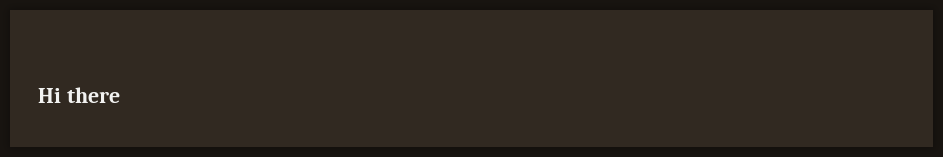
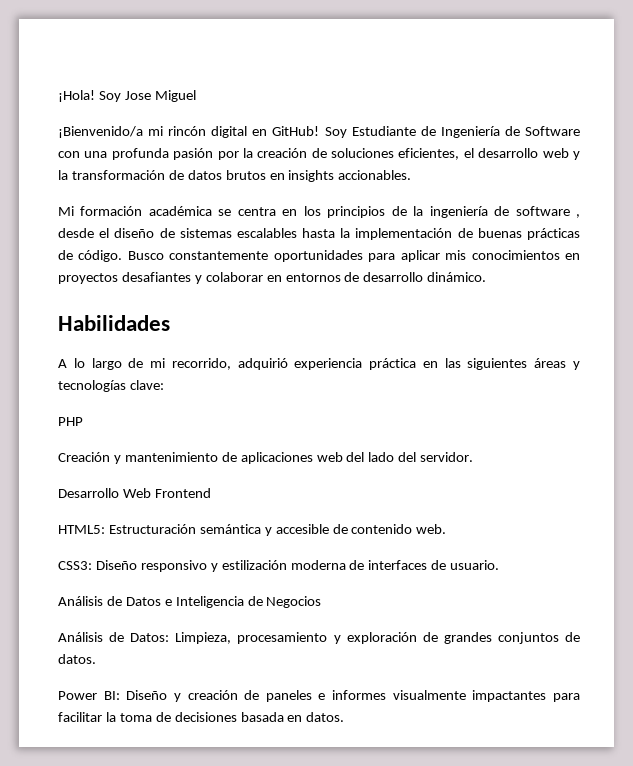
[38,87,120,103] Hi there -> [58,90,196,102] [58,126,580,138] [58,148,580,160] [58,170,412,182] [58,206,580,218] [58,228,580,240] [58,250,580,262] [58,272,487,284] [58,315,170,331] [58,358,580,370] [58,380,164,392] [58,417,83,426] [58,452,474,464] [58,488,211,498] [58,524,447,536] [58,560,500,572] [58,596,322,608] [58,632,581,644] [58,654,96,664] [58,690,580,702] [58,712,345,722] ¡Hola! Soy Jose Miguel // ¡Bienvenido/a mi rincón digital en GitHub! Soy Estudiante de Ingeniería de Software con una profunda pasión por la creación de soluciones eficientes, el desarrollo web y la transformación de datos brutos en insights accionables. // Mi formación académica se centra en los principios de la ingeniería de software , desde el diseño de sistemas escalables hasta la implementación de buenas prácticas de código. Busco constantemente oportunidades para aplicar mis conocimientos en proyectos desafiantes y colaborar en entornos de desarrollo dinámico. // Habilidades // A lo largo de mi recorrido, adquirió experiencia práctica en las siguientes áreas y tecnologías clave: // PHP // Creación y mantenimiento de aplicaciones web del lado del servidor. // Desarrollo Web Frontend // HTML5: Estructuración semántica y accesible de contenido web. // CSS3: Diseño responsivo y estilización moderna de interfaces de usuario. // Análisis de Datos e Inteligencia de Negocios // Análisis de Datos: Limpieza, procesamiento y exploración de grandes conjuntos de datos. // Power BI: Diseño y creación de paneles e informes visualmente impactantes para facilitar la toma de decisiones basada en datos.

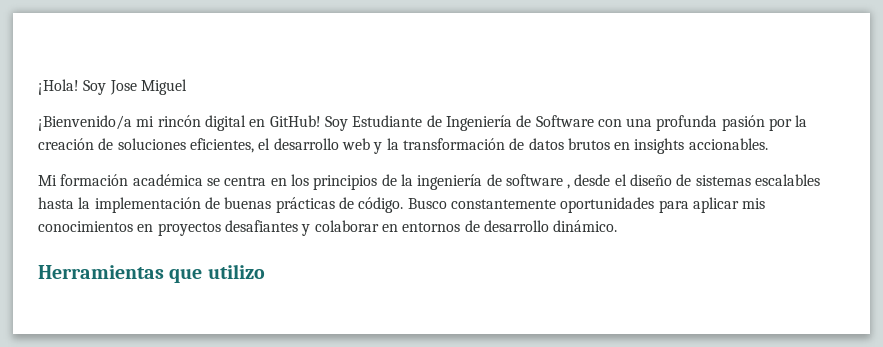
[58,315,170,331] [58,358,580,370] [58,380,164,392] [58,417,83,426] [58,452,474,464] [58,488,211,498] [58,524,447,536] [58,560,500,572] [58,596,322,608] [58,632,581,644] [58,654,96,664] [58,690,580,702] [58,712,345,722] Habilidades // A lo largo de mi recorrido, adquirió experiencia práctica en las siguientes áreas y tecnologías clave: // PHP // Creación y mantenimiento de aplicaciones web del lado del servidor. // Desarrollo Web Frontend // HTML5: Estructuración semántica y accesible de contenido web. // CSS3: Diseño responsivo y estilización moderna de interfaces de usuario. // Análisis de Datos e Inteligencia de Negocios // Análisis de Datos: Limpieza, procesamiento y exploración de grandes conjuntos de datos. // Power BI: Diseño y creación de paneles e informes visualmente impactantes para facilitar la toma de decisiones basada en datos. -> [38,264,265,283] Herramientas que utilizo

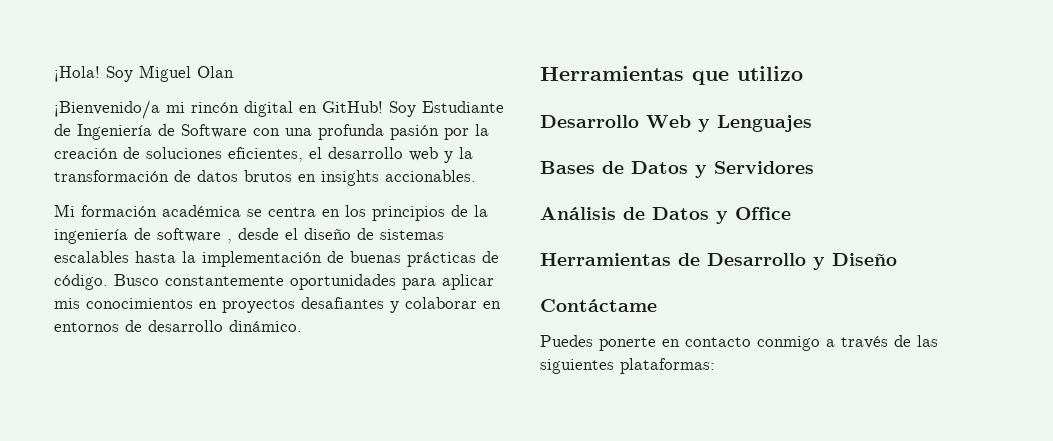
[109,80,137,95] Jose -> (133, 74) none
(187, 87) none -> [197,66,234,78] Olan
(265, 271) none -> [540,115,812,132] [540,161,814,178] [540,207,791,224] [540,253,897,270] [540,299,657,312] [540,335,938,351] [540,358,715,374] // Desarrollo Web y Lenguajes // Bases de Datos y Servidores // Análisis de Datos y Office // Herramientas de Desarrollo y Diseño // Contáctame // Puedes ponerte en contacto conmigo a través de las siguientes plataformas:

